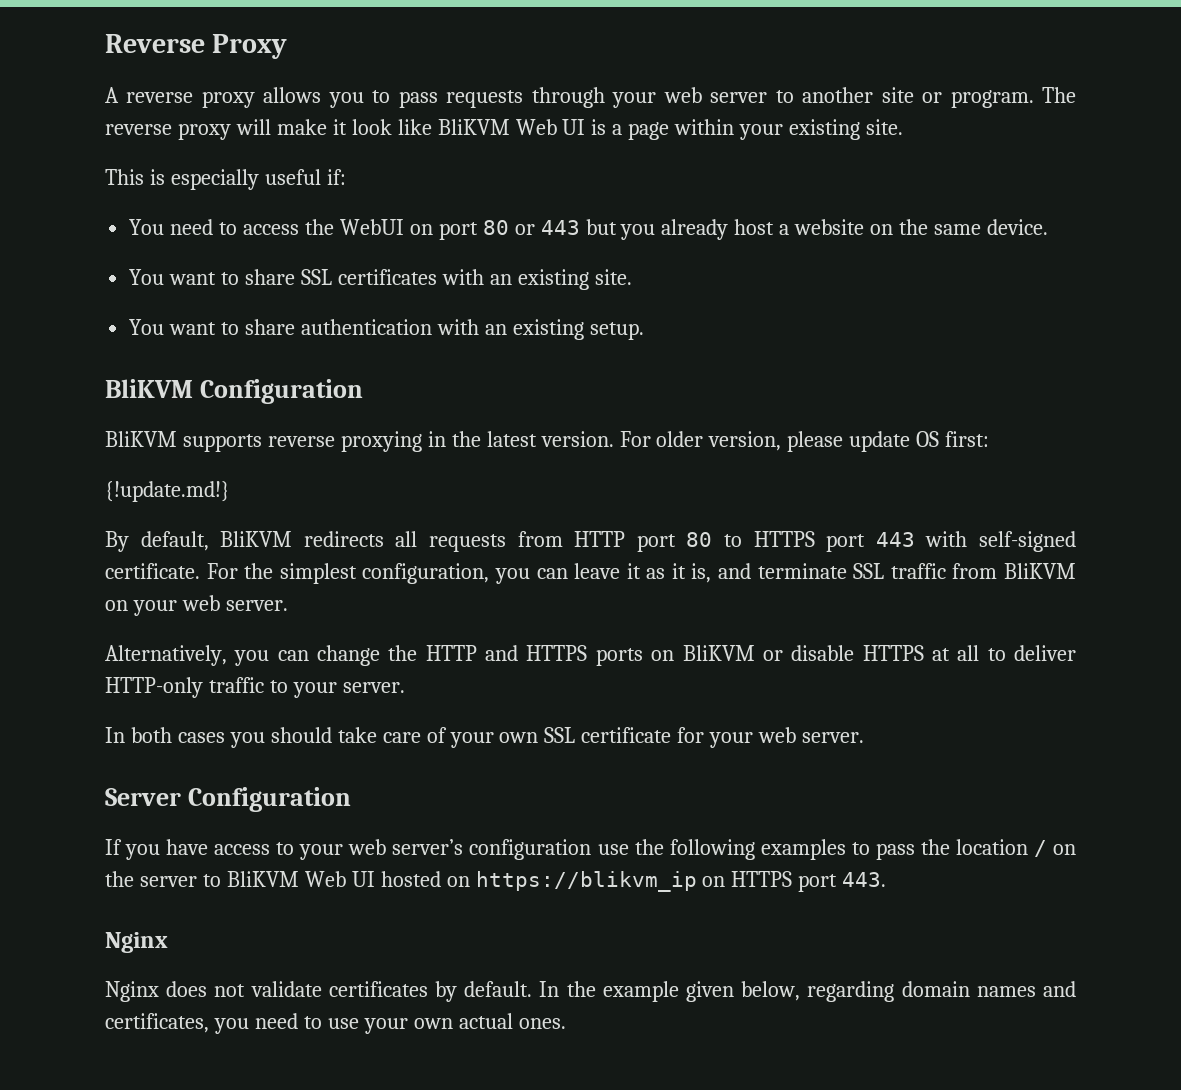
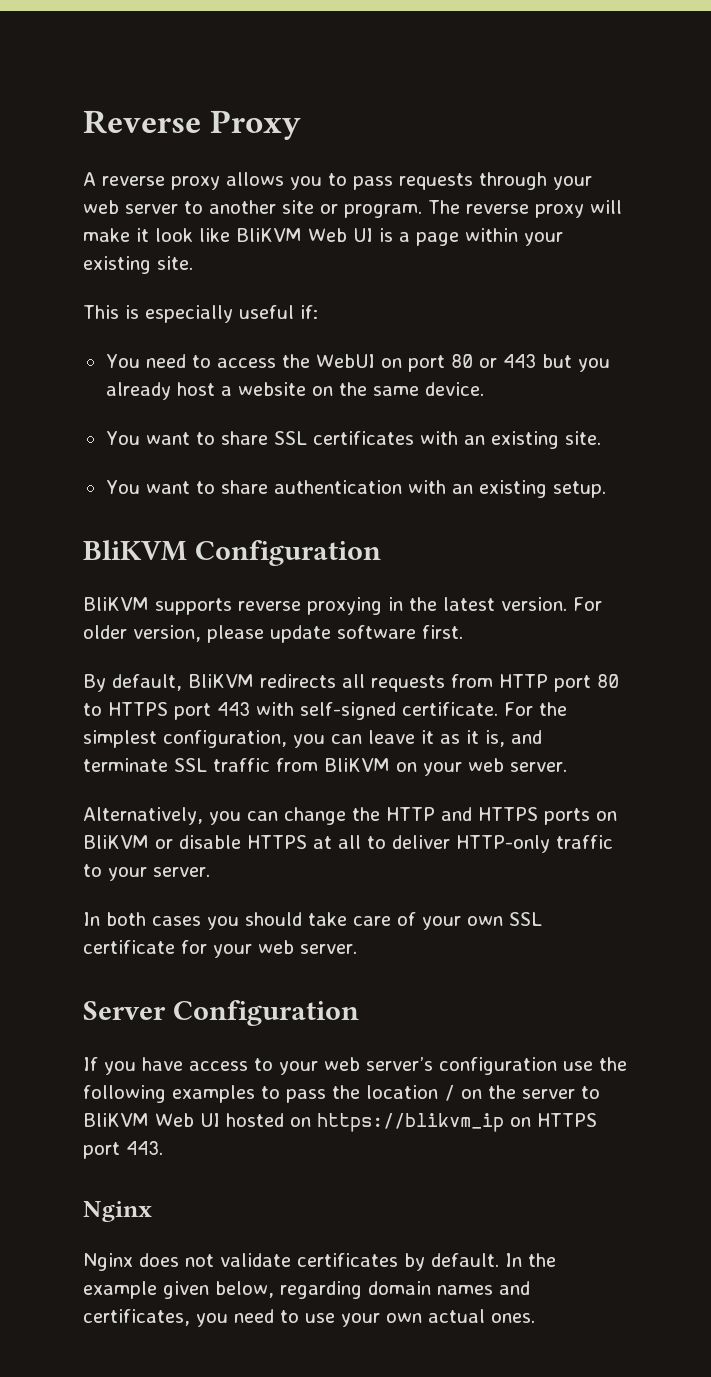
[916,431,990,447] [105,481,230,502] OS first: // {!update.md!} -> [337,625,463,639] software first.

